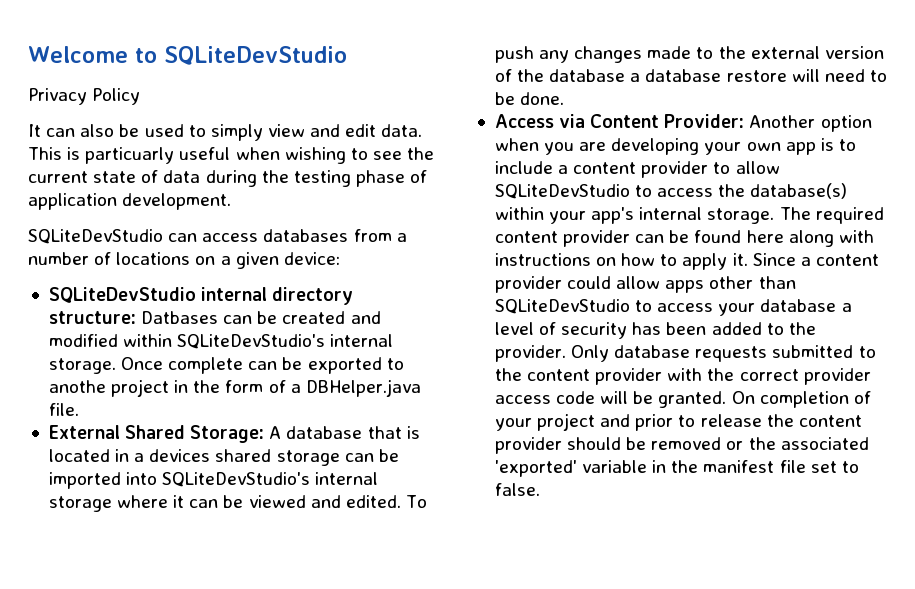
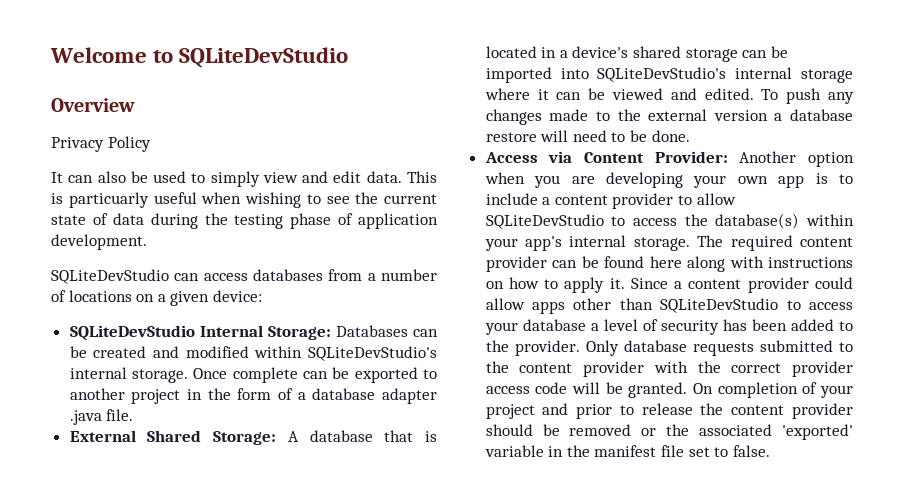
(347, 55) none -> [51,98,135,112] // Overview
[201,287,354,305] [48,311,219,324] internal directory structure: Datbases -> [199,325,408,340] Internal Storage: Databases
[48,380,106,393] anothe -> [69,388,125,400] another
[305,379,421,397] DBHelper.java -> [312,388,437,404] [69,410,102,425] database adapter .java
[149,449,211,462] devices -> [572,46,629,58] device's
[494,69,626,82] of the database -> (768, 115) none

